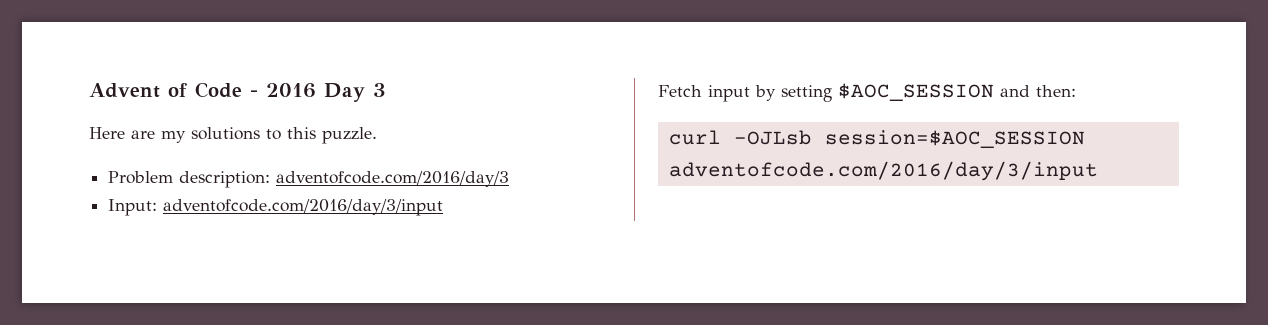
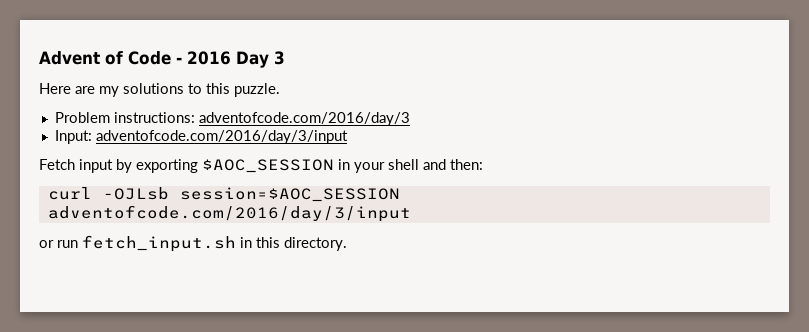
[179,171,271,188] description: -> [113,112,195,123] instructions:
[781,83,994,102] setting $AOC_SESSION -> [136,159,419,173] exporting $AOC_SESSION in your shell
(1098, 171) none -> [39,235,347,252] // or run fetch_input.sh in this directory.

